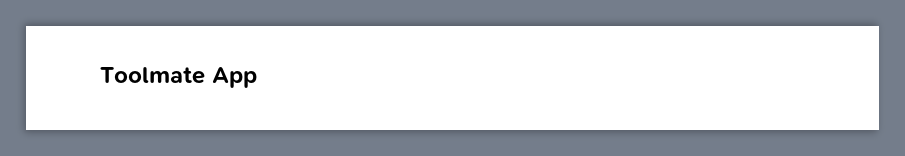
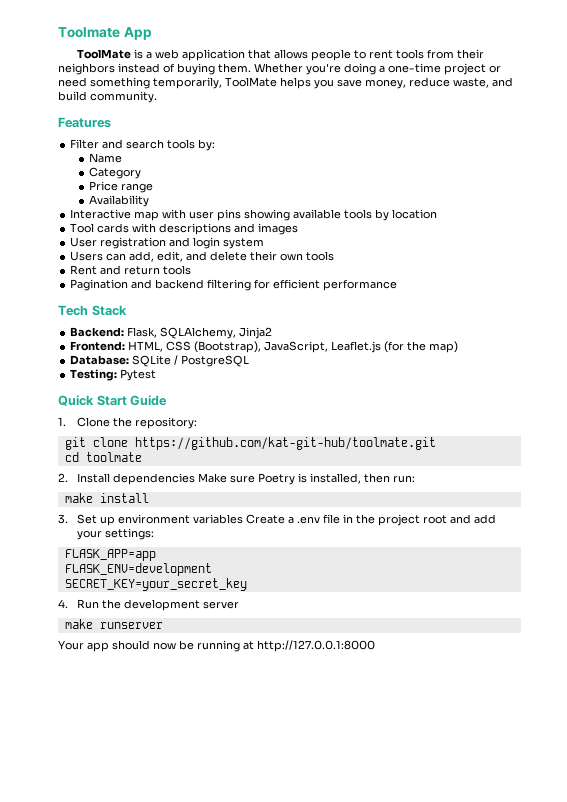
(257, 77) none -> [76,49,484,61] [58,63,501,75] [58,77,513,89] [58,91,157,103] [58,117,111,128] [70,139,216,151] [89,153,123,163] [89,167,142,179] [89,181,154,193] [89,195,150,207] [70,209,438,221] [70,223,299,235] [70,237,265,249] [70,251,335,262] [70,265,192,275] [70,279,398,291] [58,305,127,316] [70,327,273,339] [70,341,459,353] [70,355,250,367] [70,369,157,381] [58,395,168,406] [58,417,198,429] [64,437,436,450] [64,452,142,462] [58,473,416,485] [64,493,149,503] [58,514,497,526] [77,528,155,540] [64,549,156,561] [64,563,212,576] [64,578,247,591] [58,599,240,611] [64,619,163,629] [58,640,375,652] // ToolMate is a web application that allows people to rent tools from their neighbors instead of buying them. Whether you're doing a one-time project or need something temporarily, ToolMate helps you save money, reduce waste, and build community. // Features // Filter and search tools by: // Name // Category // Price range // Availability // Interactive map with user pins showing available tools by location // Tool cards with descriptions and images // User registration and login system // Users can add, edit, and delete their own tools // Rent and return tools // Pagination and backend filtering for efficient performance // Tech Stack // Backend: Flask, SQLAlchemy, Jinja2 // Frontend: HTML, CSS (Bootstrap), JavaScript, Leaflet.js (for the map) // Database: SQLite / PostgreSQL // Testing: Pytest // Quick Start Guide // 1. Clone the repository: // git clone https://github.com/kat-git-hub/toolmate.git // cd toolmate // 2. Install dependencies Make sure Poetry is installed, then run: // make install // 3. Set up environment variables Create a .env file in the project root and add your settings: // FLASK_APP=app // FLASK_ENV=development // SECRET_KEY=your_secret_key // 4. Run the development server // make runserver // Your app should now be running at http://127.0.0.1:8000

